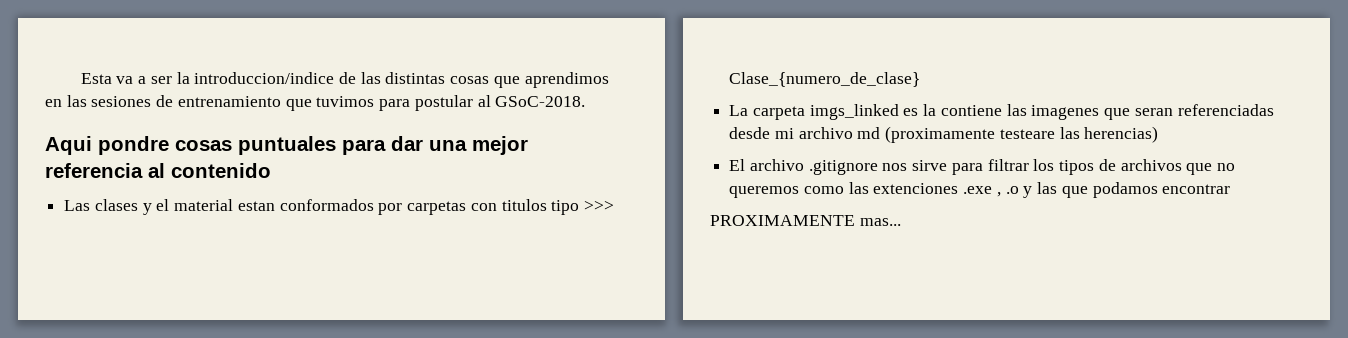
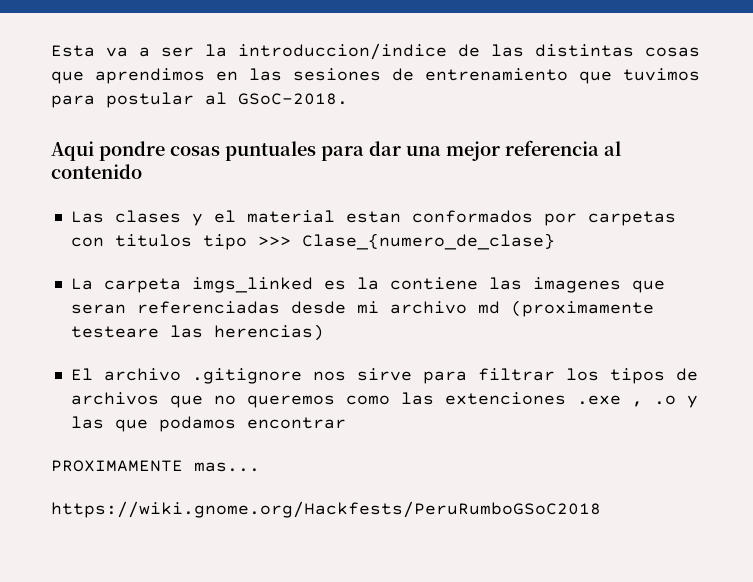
(901, 222) none -> [51,501,601,518] // https://wiki.gnome.org/Hackfests/PeruRumboGSoC2018

